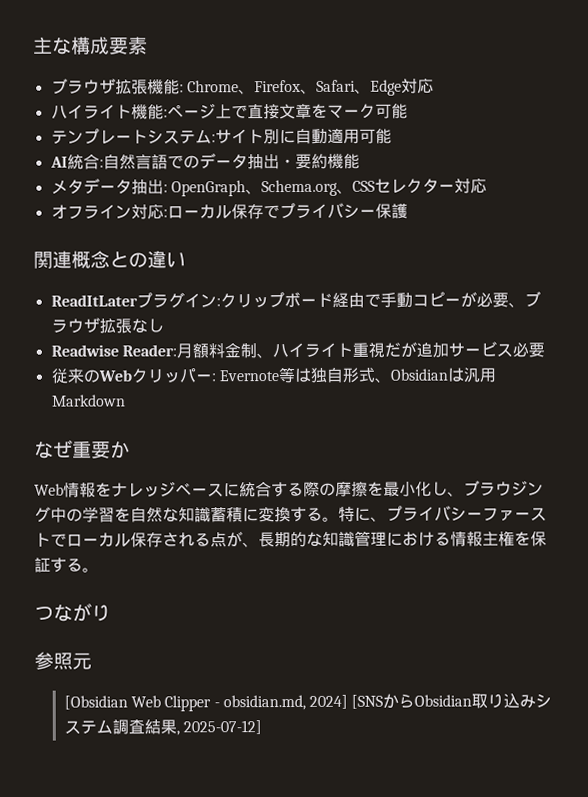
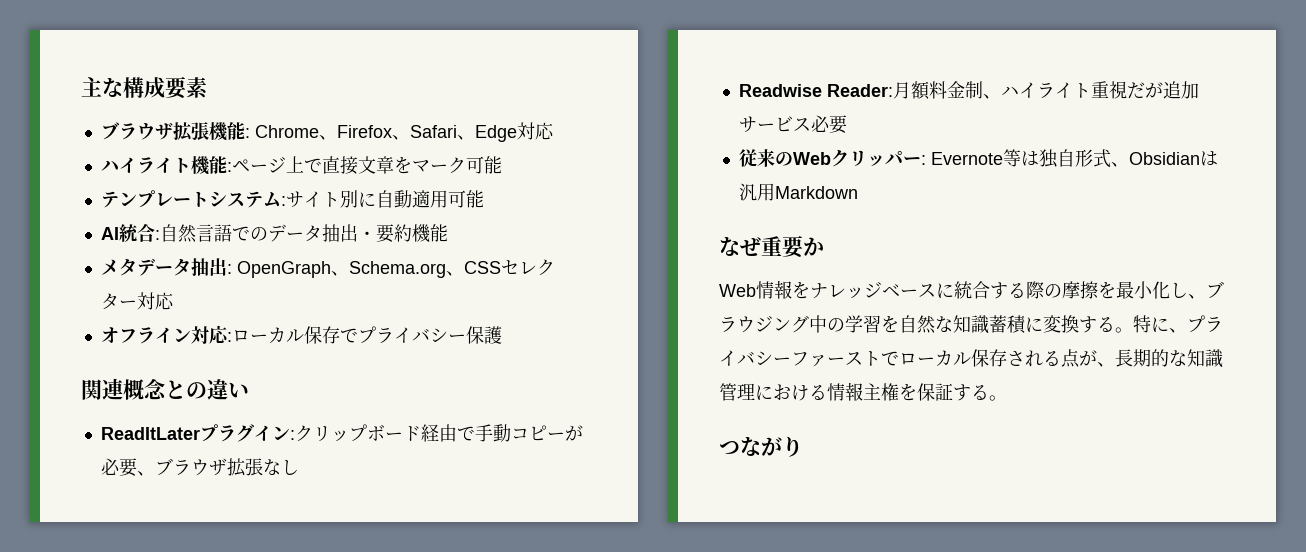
[34,651,92,670] [63,693,553,712] [63,719,262,736] // 参照元 // [Obsidian Web Clipper - obsidian.md, 2024] [SNSからObsidian取り込みシステム調査結果, 2025-07-12] -> (803, 446) none

